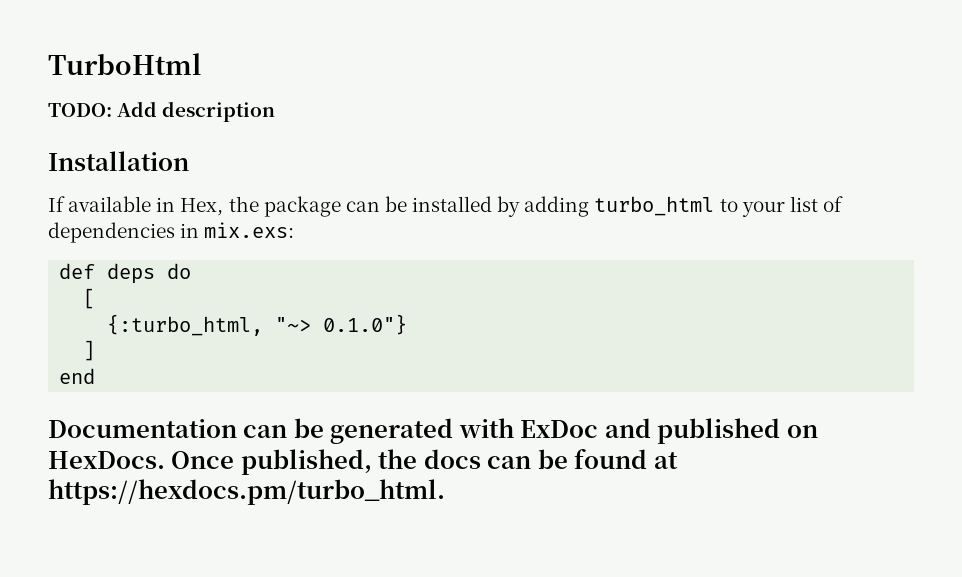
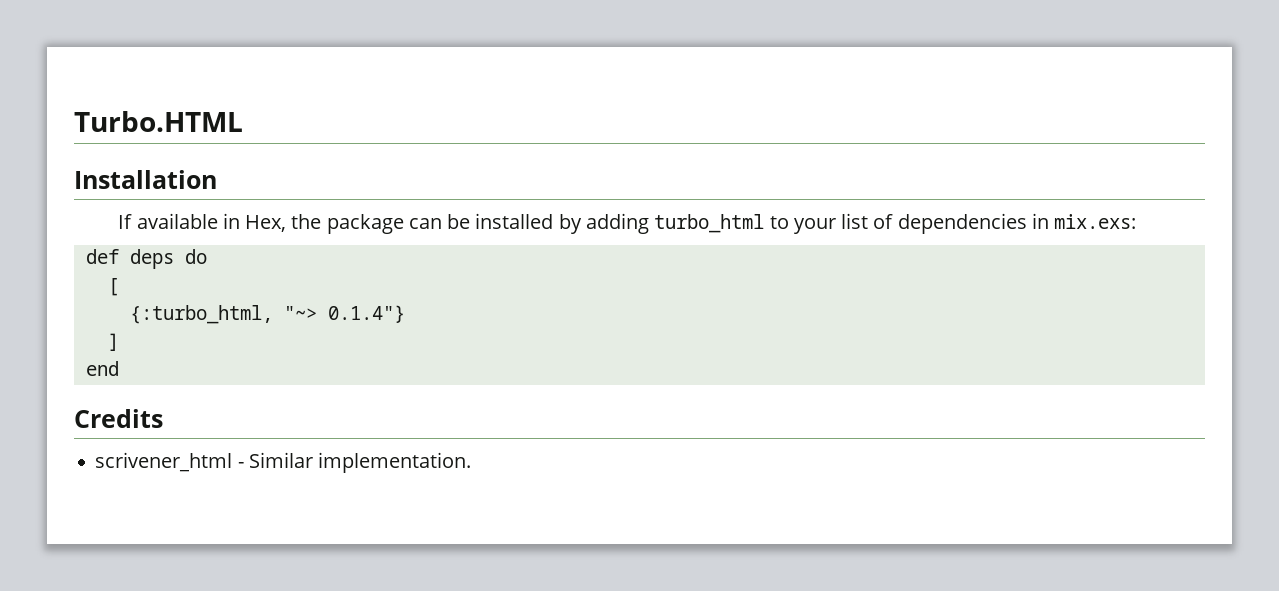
[48,53,201,75] [48,101,276,122] TurboHtml // TODO: Add description -> [74,111,243,132] Turbo.HTML
[323,314,408,335] 0.1.0"} -> [327,305,405,323] 0.1.4"}
[48,418,818,444] [48,448,678,475] [48,479,445,505] Documentation can be generated with ExDoc and published on HexDocs. Once published, the docs can be found at https://hexdocs.pm/turbo_html. -> [74,409,163,428] [95,452,472,473] Credits // scrivener_html - Similar implementation.

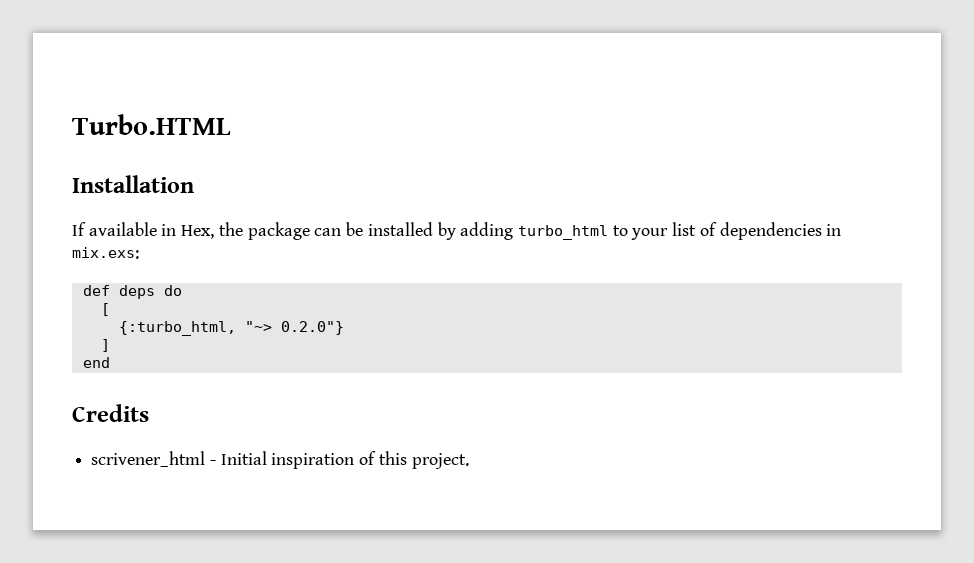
[327,305,405,323] 0.1.4"} -> [280,321,344,335] 0.2.0"}
[248,452,472,473] Similar implementation. -> [220,451,469,469] Initial inspiration of this project.

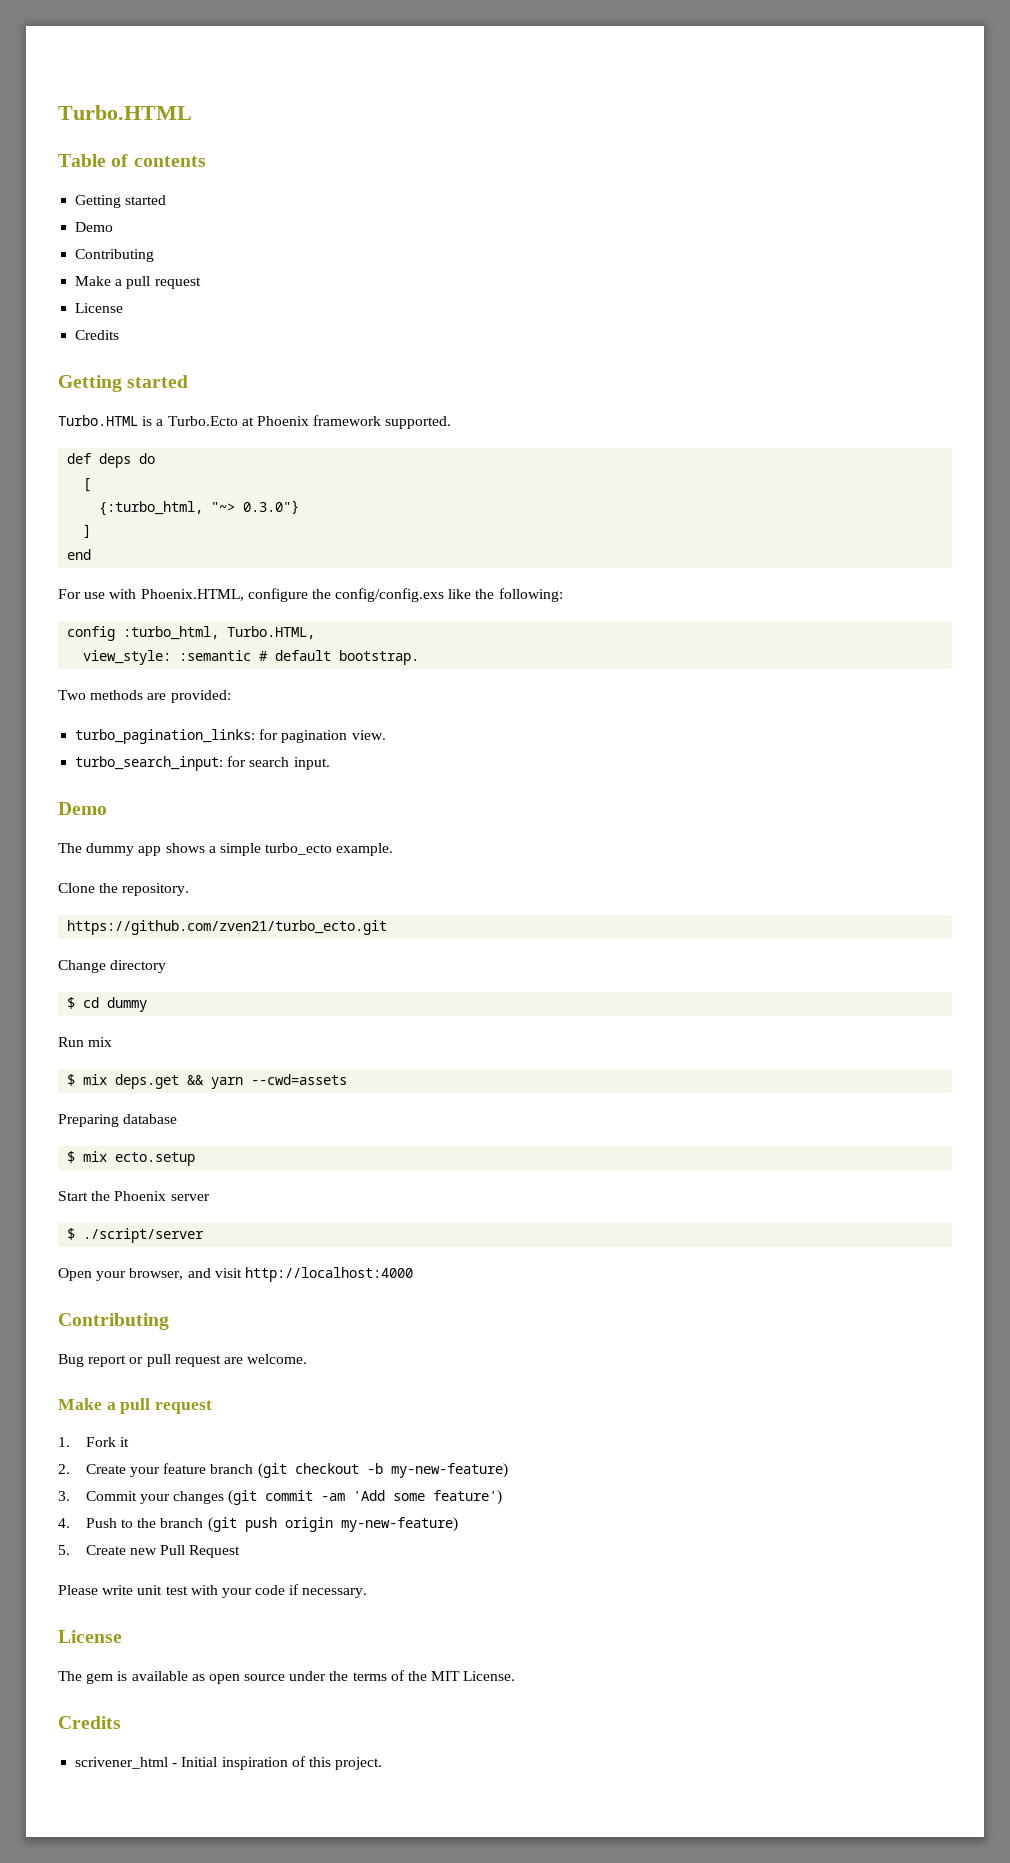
[72,175,194,193] [72,222,842,240] [72,247,139,259] Installation // If available in Hex, the package can be installed by adding turbo_html to your list of dependencies in mix.exs: -> [58,154,206,167] [75,195,167,208] [75,222,114,232] [75,249,155,262] [75,276,201,289] [75,303,124,313] [75,330,120,340] [58,375,189,392] [58,415,452,429] Table of contents // Getting started // Demo // Contributing // Make a pull request // License // Credits // Getting started // Turbo.HTML is a Turbo.Ecto at Phoenix framework supported.
[280,321,344,335] 0.2.0"} -> [243,500,300,514] 0.3.0"}
(110, 362) none -> [58,588,563,602] [67,626,316,641] [83,650,420,665] [58,690,231,703] [75,729,386,744] [75,756,330,771] [58,802,107,815] [58,843,394,856] [58,883,190,896] [67,920,388,935] [58,960,167,973] [67,997,148,1012] [58,1037,113,1047] [67,1074,348,1089] [58,1114,178,1127] [67,1151,196,1166] [58,1191,210,1201] [67,1228,205,1243] [58,1267,413,1282] [58,1313,169,1330] [58,1354,308,1367] [58,1398,213,1414] [58,1437,129,1447] [58,1463,508,1478] [58,1490,503,1505] [58,1517,458,1532] [58,1545,241,1558] [58,1584,368,1598] [58,1630,122,1643] [58,1670,516,1684] // For use with Phoenix.HTML, configure the config/config.exs like the following: // config :turbo_html, Turbo.HTML, // view_style: :semantic # default bootstrap. // Two methods are provided: // turbo_pagination_links: for pagination view. // turbo_search_input: for search input. // Demo // The dummy app shows a simple turbo_ecto example. // Clone the repository. // https://github.com/zven21/turbo_ecto.git // Change directory // $ cd dummy // Run mix // $ mix deps.get && yarn --cwd=assets // Preparing database // $ mix ecto.setup // Start the Phoenix server // $ ./script/server // Open your browser, and visit http://localhost:4000 // Contributing // Bug report or pull request are welcome. // Make a pull request // 1. Fork it // 2. Create your feature branch (git checkout -b my-new-feature) // 3. Commit your changes (git commit -am 'Add some feature') // 4. Push to the branch (git push origin my-new-feature) // 5. Create new Pull Request // Please write unit test with your code if necessary. // License // The gem is available as open source under the terms of the MIT License.

